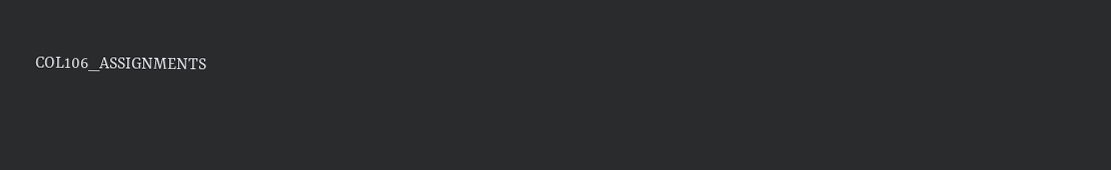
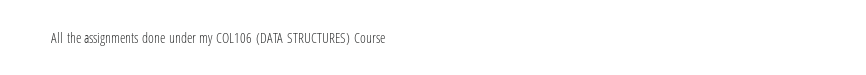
[35,56,207,73] COL106_ASSIGNMENTS -> [51,32,385,46] All the assignments done under my COL106 (DATA STRUCTURES) Course

